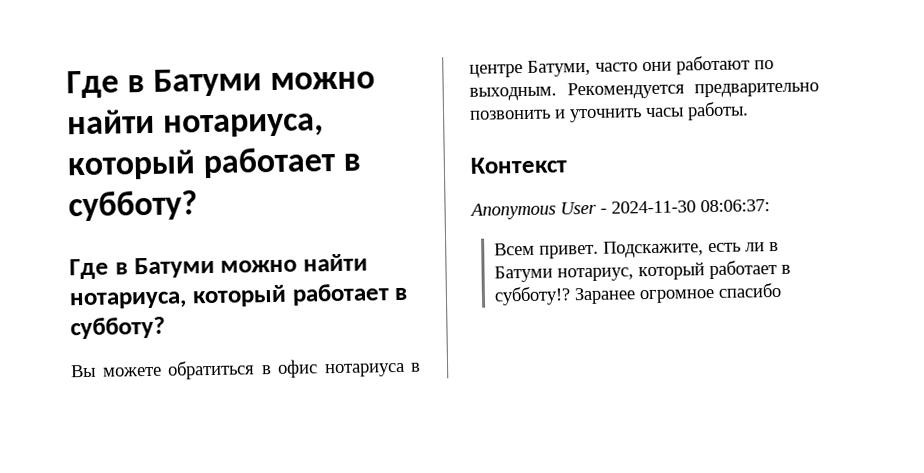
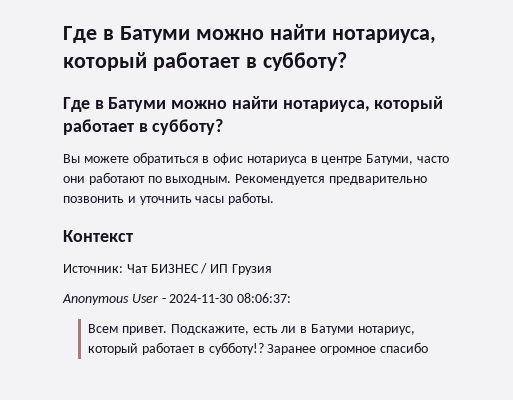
(567, 165) none -> [63,263,272,275] // Источник: Чат БИЗНЕС / ИП Грузия

